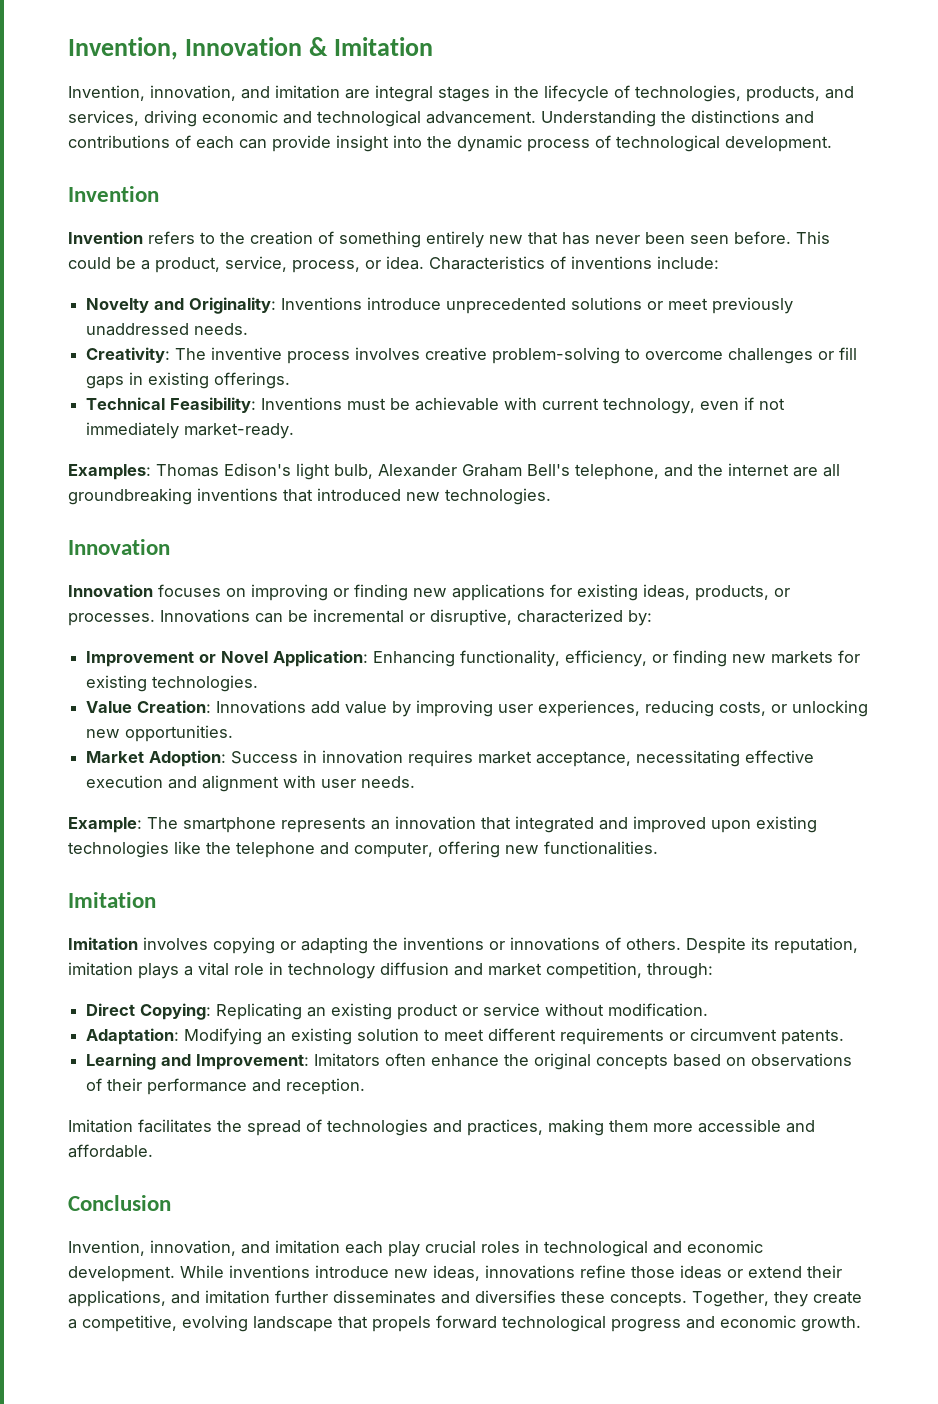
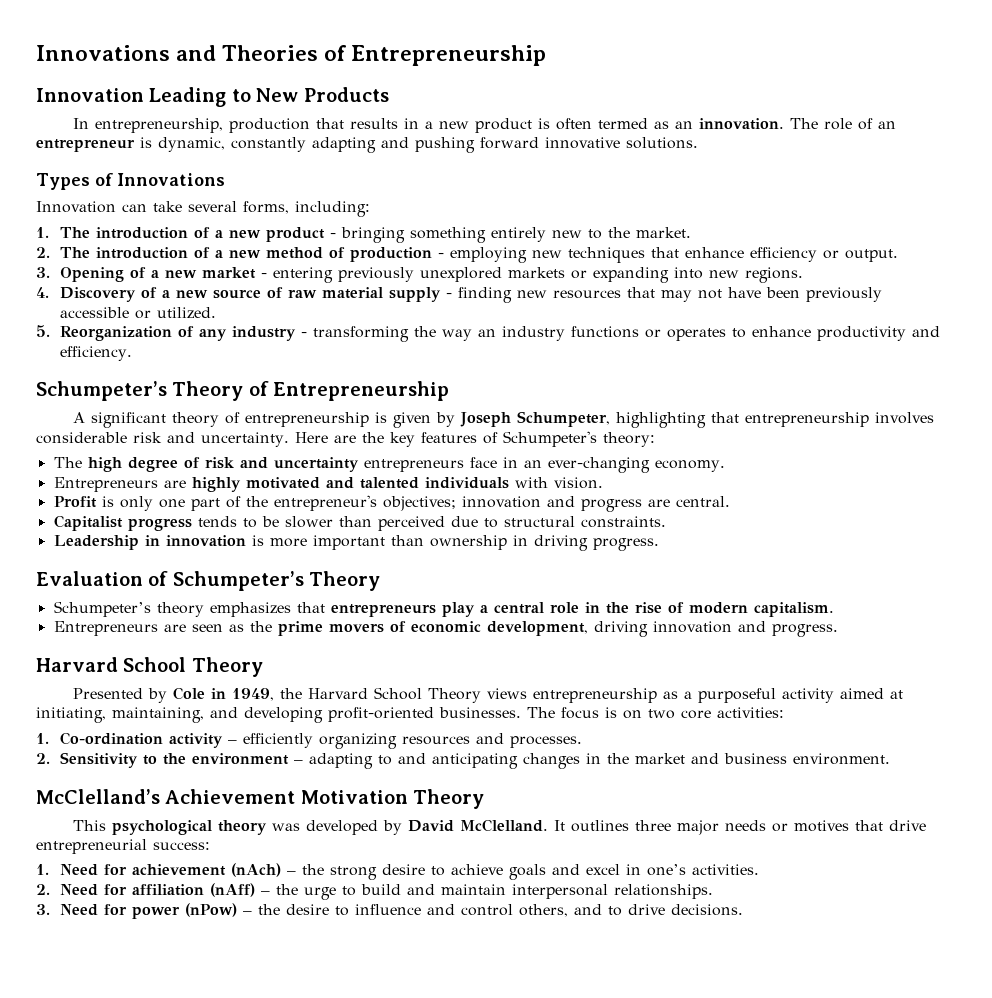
[68,37,434,60] [68,85,854,102] [68,110,814,127] [68,135,832,152] [68,186,159,202] [68,231,830,248] [68,256,719,273] [86,297,794,314] [86,323,249,336] [86,347,858,364] [86,372,291,389] [86,397,786,414] [86,422,295,439] [68,463,840,480] [68,488,551,505] [68,539,170,555] [68,584,790,601] [68,609,652,626] [86,650,861,667] [86,675,259,692] [86,700,869,717] [86,725,234,742] [86,750,815,767] [86,775,416,792] [68,816,817,833] [68,841,658,858] [68,892,156,908] [68,937,858,954] [68,962,713,979] [86,1003,709,1020] [86,1028,845,1045] [86,1053,853,1070] [86,1078,366,1095] [68,1119,815,1136] [68,1144,153,1158] [68,1195,171,1211] [68,1240,763,1257] [68,1265,842,1282] [68,1290,862,1307] [68,1315,861,1332] Invention, Innovation & Imitation // Invention, innovation, and imitation are integral stages in the lifecycle of technologies, products, and services, driving economic and technological advancement. Understanding the distinctions and contributions of each can provide insight into the dynamic process of technological development. // Invention // Invention refers to the creation of something entirely new that has never been seen before. This could be a product, service, process, or idea. Characteristics of inventions include: // Novelty and Originality: Inventions introduce unprecedented solutions or meet previously unaddressed needs. // Creativity: The inventive process involves creative problem-solving to overcome challenges or fill gaps in existing offerings. // Technical Feasibility: Inventions must be achievable with current technology, even if not immediately market-ready. // Examples: Thomas Edison's light bulb, Alexander Graham Bell's telephone, and the internet are all groundbreaking inventions that introduced new technologies. // Innovation // Innovation focuses on improving or finding new applications for existing ideas, products, or processes. Innovations can be incremental or disruptive, characterized by: // Improvement or Novel Application: Enhancing functionality, efficiency, or finding new markets for existing technologies. // Value Creation: Innovations add value by improving user experiences, reducing costs, or unlocking new opportunities. // Market Adoption: Success in innovation requires market acceptance, necessitating effective execution and alignment with user needs. // Example: The smartphone represents an innovation that integrated and improved upon existing technologies like the telephone and computer, offering new functionalities. // Imitation // Imitation involves copying or adapting the inventions or innovations of others. Despite its reputation, imitation plays a vital role in technology diffusion and market competition, through: // Direct Copying: Replicating an existing product or service without modification. // Adaptation: Modifying an existing solution to meet different requirements or circumvent patents. // Learning and Improvement: Imitators often enhance the original concepts based on observations of their performance and reception. // Imitation facilitates the spread of technologies and practices, making them more accessible and affordable. // Conclusion // Invention, innovation, and imitation each play crucial roles in technological and economic development. While inventions introduce new ideas, innovations refine those ideas or extend their applications, and imitation further disseminates and diversifies these concepts. Together, they create a competitive, evolving landscape that propels forward technological progress and economic growth. -> [36,45,547,66] [36,87,389,107] [72,118,896,133] [36,137,698,153] [36,173,225,190] [36,201,370,217] [36,227,691,243] [36,247,898,263] [36,267,803,283] [36,287,882,303] [59,307,216,319] [36,325,940,342] [59,346,132,361] [36,381,450,401] [72,411,934,428] [36,431,655,447] [53,457,725,473] [53,477,603,492] [53,495,730,512] [53,515,666,531] [53,535,659,551] [36,571,381,591] [53,601,834,617] [53,621,838,637] [36,657,263,677] [72,687,903,703] [36,707,784,723] [36,732,582,749] [36,752,890,769] [36,789,485,809] [72,819,926,835] [36,839,210,854] [36,863,759,880] [36,883,713,900] [36,903,743,919] Innovations and Theories of Entrepreneurship // Innovation Leading to New Products // In entrepreneurship, production that results in a new product is often termed as an innovation. The role of an entrepreneur is dynamic, constantly adapting and pushing forward innovative solutions. // Types of Innovations // Innovation can take several forms, including: // 1. The introduction of a new product - bringing something entirely new to the market. // 2. The introduction of a new method of production - employing new techniques that enhance efficiency or output. // 3. Opening of a new market - entering previously unexplored markets or expanding into new regions. // 4. Discovery of a new source of raw material supply - finding new resources that may not have been previously accessible or utilized. // 5. Reorganization of any industry - transforming the way an industry functions or operates to enhance productivity and efficiency. // Schumpeter’s Theory of Entrepreneurship // A significant theory of entrepreneurship is given by Joseph Schumpeter, highlighting that entrepreneurship involves considerable risk and uncertainty. Here are the key features of Schumpeter's theory: // The high degree of risk and uncertainty entrepreneurs face in an ever-changing economy. // Entrepreneurs are highly motivated and talented individuals with vision. // Profit is only one part of the entrepreneur's objectives; innovation and progress are central. // Capitalist progress tends to be slower than perceived due to structural constraints. // Leadership in innovation is more important than ownership in driving progress. // Evaluation of Schumpeter’s Theory // Schumpeter’s theory emphasizes that entrepreneurs play a central role in the rise of modern capitalism. // Entrepreneurs are seen as the prime movers of economic development, driving innovation and progress. // Harvard School Theory // Presented by Cole in 1949, the Harvard School Theory views entrepreneurship as a purposeful activity aimed at initiating, maintaining, and developing profit-oriented businesses. The focus is on two core activities: // 1. Co-ordination activity – efficiently organizing resources and processes. // 2. Sensitivity to the environment – adapting to and anticipating changes in the market and business environment. // McClelland’s Achievement Motivation Theory // This psychological theory was developed by David McClelland. It outlines three major needs or motives that drive entrepreneurial success: // 1. Need for achievement (nAch) – the strong desire to achieve goals and excel in one’s activities. // 2. Need for affiliation (nAff) – the urge to build and maintain interpersonal relationships. // 3. Need for power (nPow) – the desire to influence and control others, and to drive decisions.

